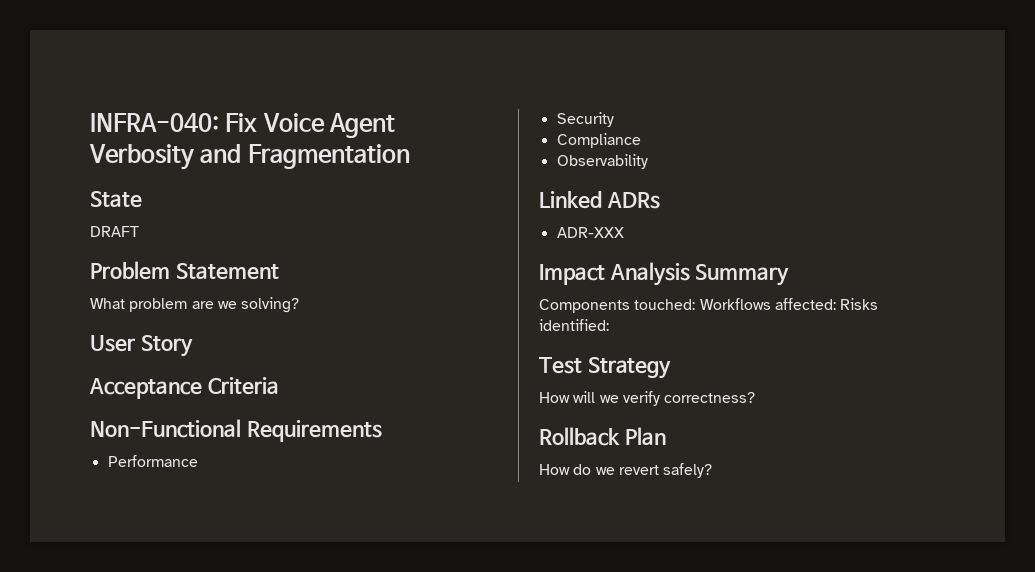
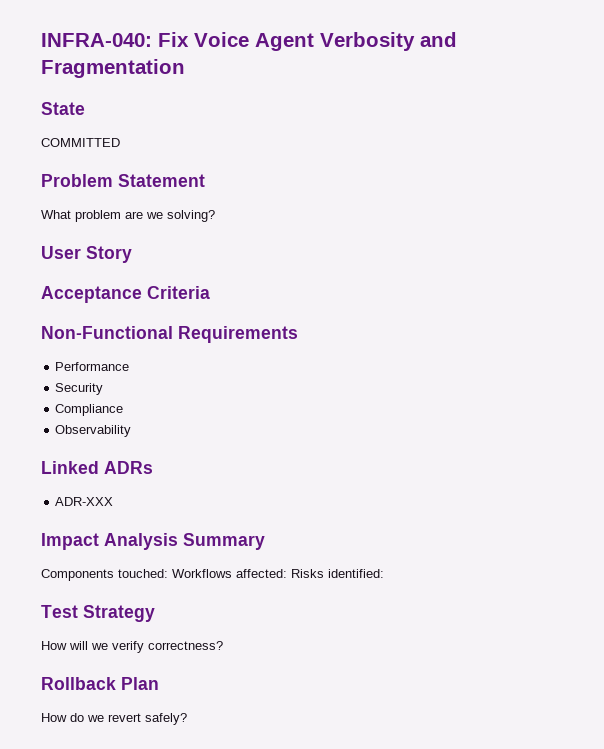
[90,226,139,237] DRAFT -> [41,138,120,147] COMMITTED

